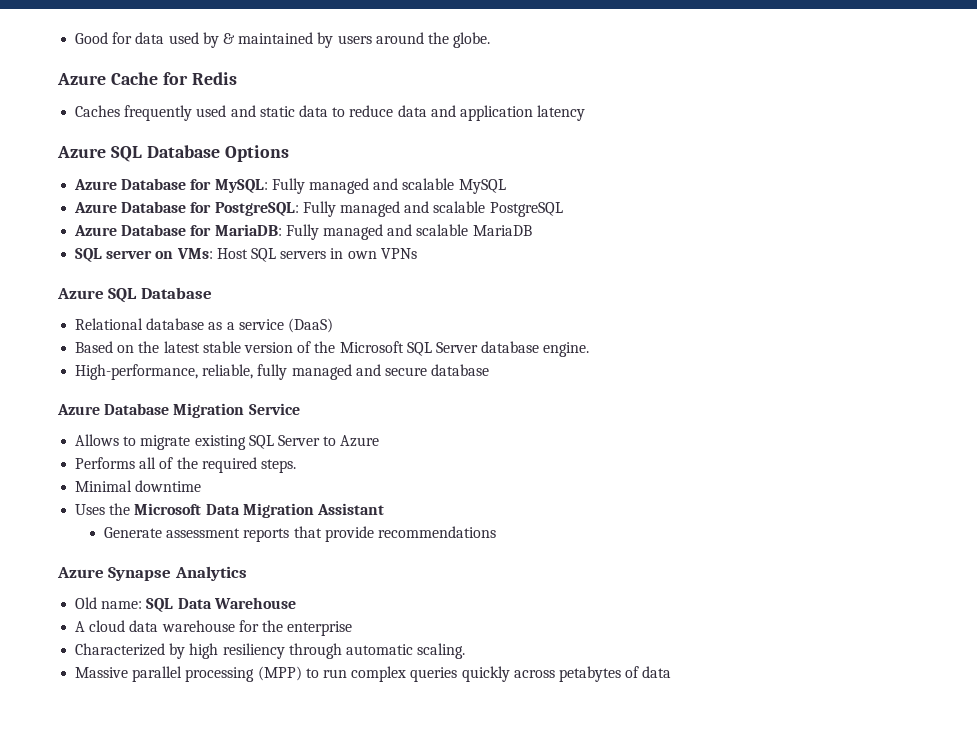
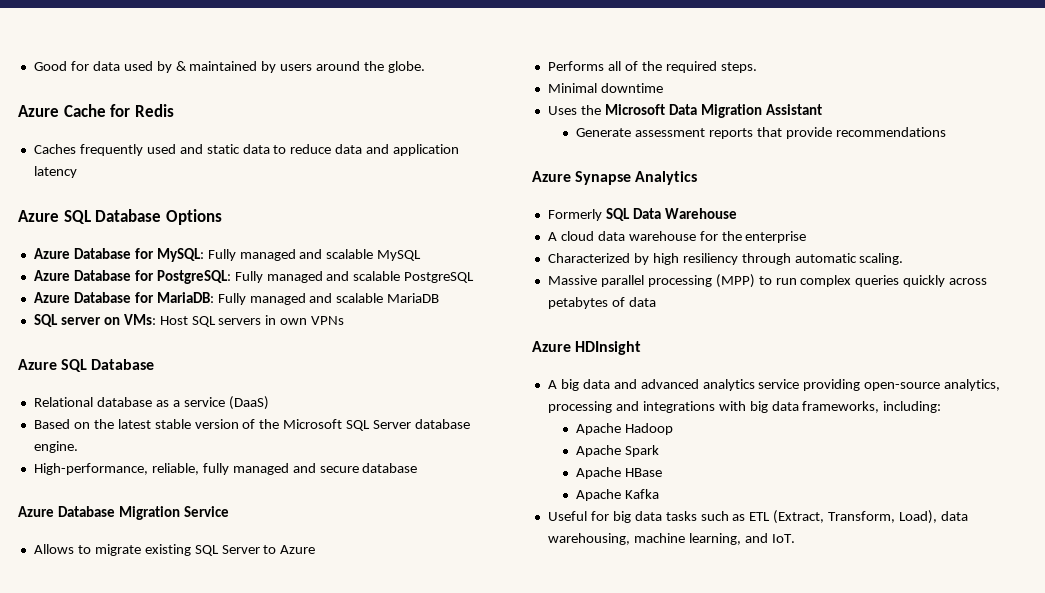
[75,597,143,609] Old name: -> [547,209,602,221] Formerly
(672, 672) none -> [532,341,642,355] [547,379,1001,391] [547,401,942,413] [576,423,674,435] [576,445,660,457] [576,467,663,479] [576,489,660,501] [547,510,969,524] [547,533,795,545] // Azure HDInsight // A big data and advanced analytics service providing open-source analytics, processing and integrations with big data frameworks, including: // Apache Hadoop // Apache Spark // Apache HBase // Apache Kafka // Useful for big data tasks such as ETL (Extract, Transform, Load), data warehousing, machine learning, and IoT.

